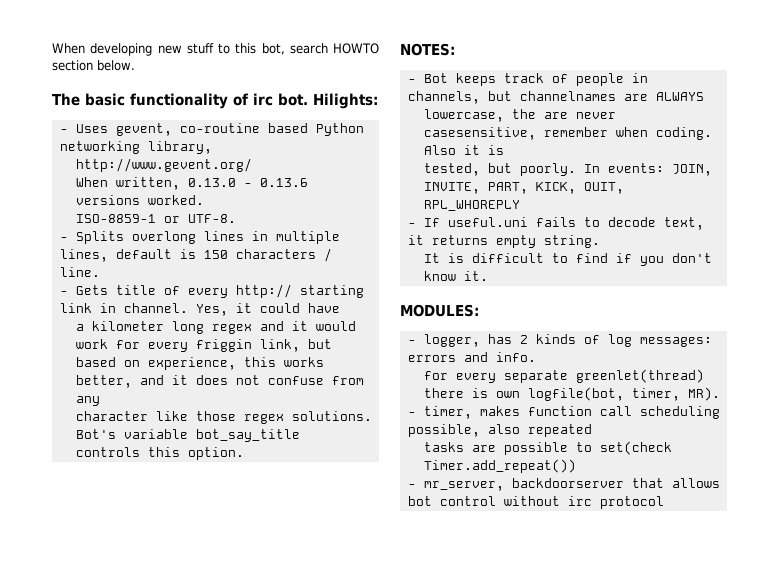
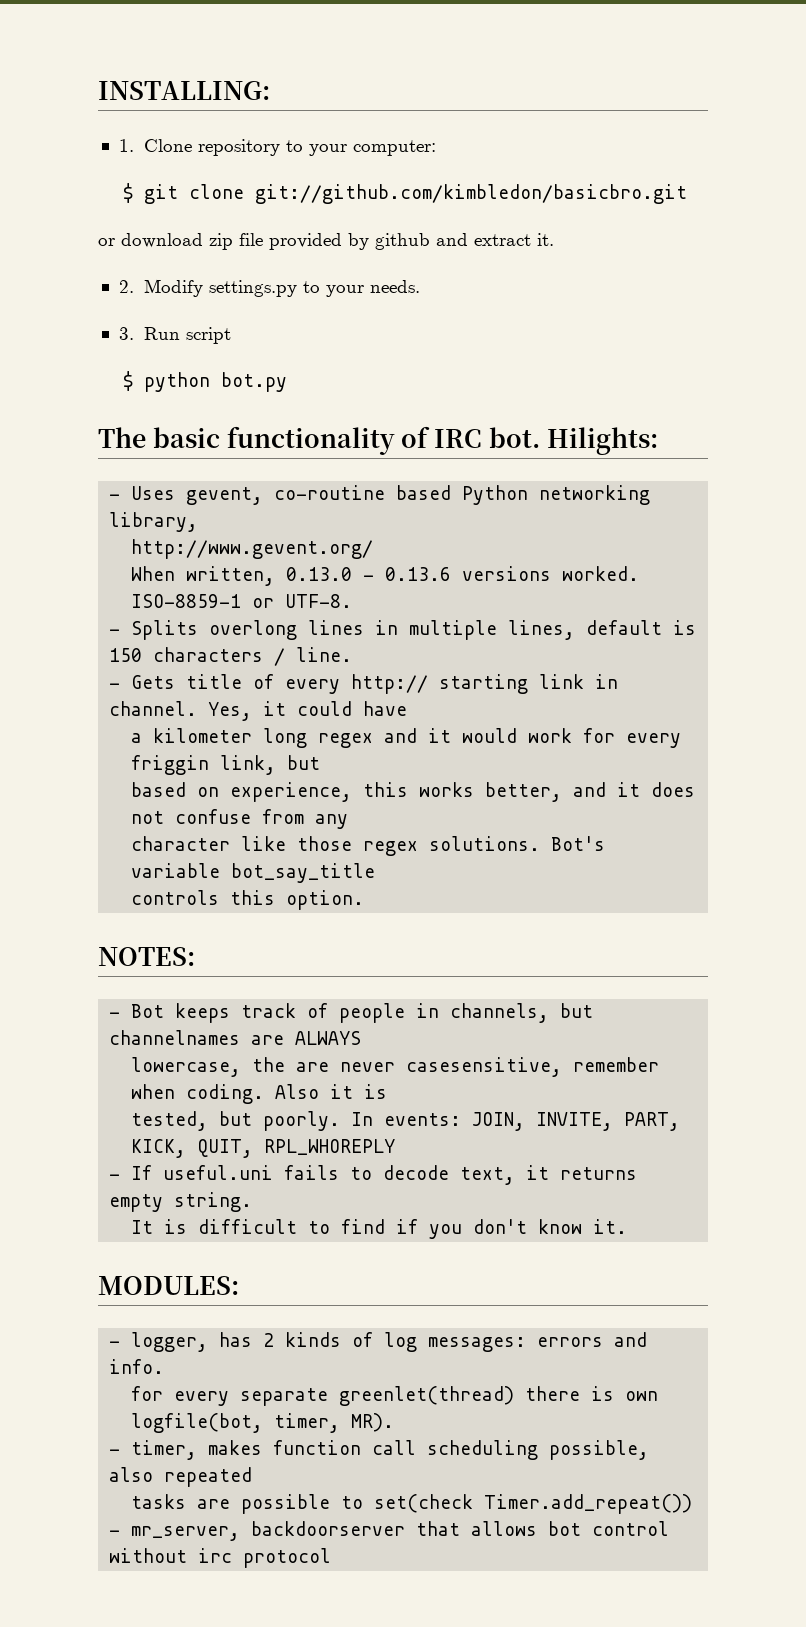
[52,43,379,56] [52,60,135,71] When developing new stuff to this bot, search HOWTO section below. -> [98,81,270,100] [118,139,436,156] [122,183,687,204] [98,233,554,250] [118,279,420,297] [118,327,231,344] [122,371,287,392] INSTALLING: // 1. Clone repository to your computer: // $ git clone git://github.com/kimbledon/basicbro.git // or download zip file provided by github and extract it. // 2. Modify settings.py to your needs. // 3. Run script // $ python bot.py
[253,93,273,106] irc -> [434,429,482,448] IRC

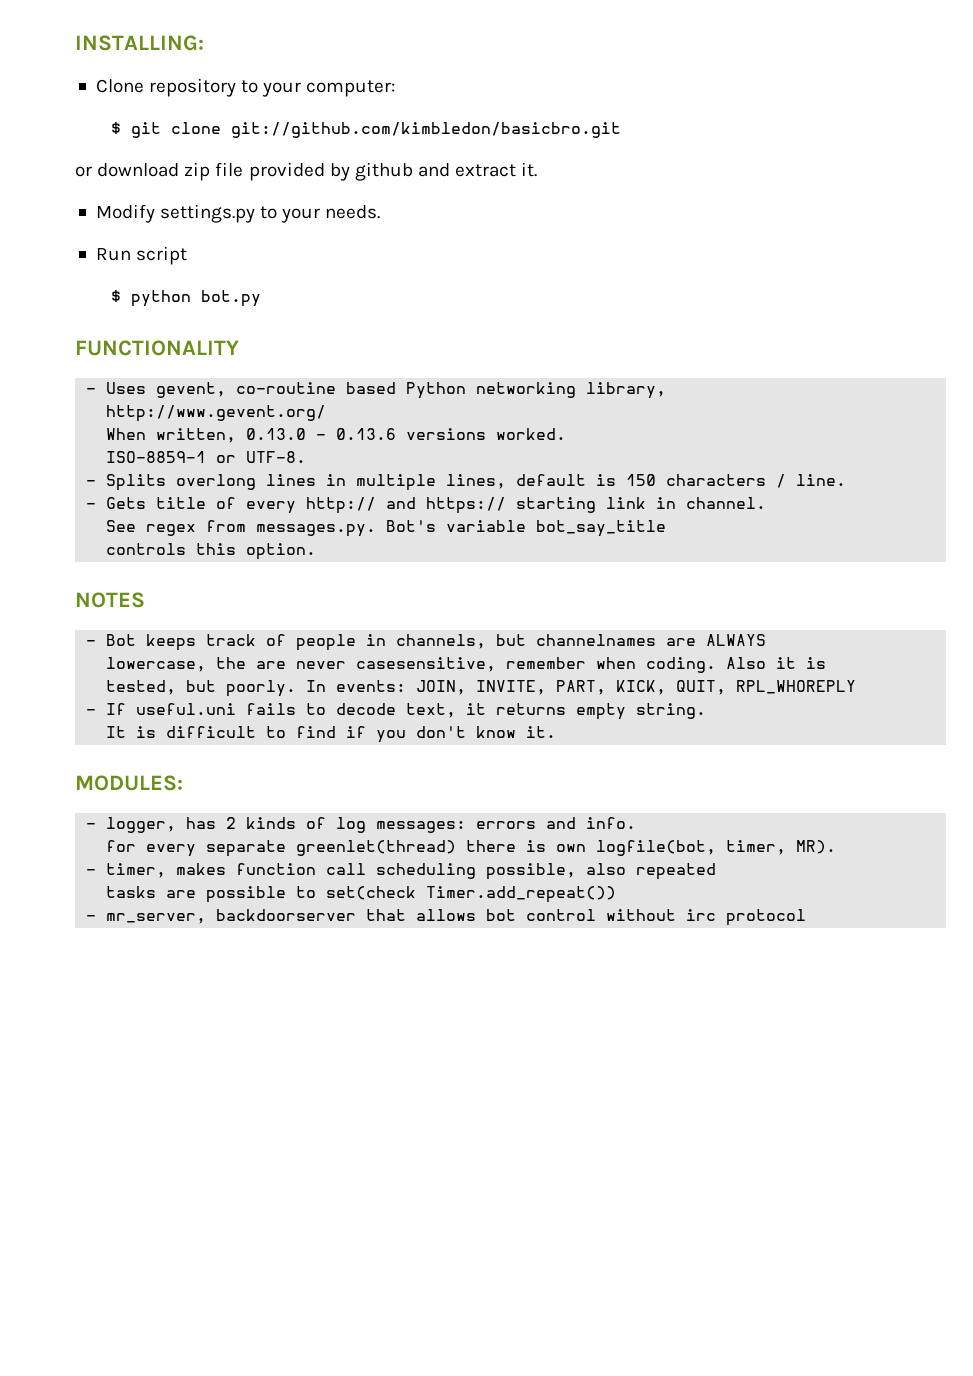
[118,139,134,152] 1. -> (204, 43) none
[118,280,134,293] 2. -> (538, 169) none
[118,327,134,340] 3. -> (381, 212) none
[98,426,658,455] The basic functionality of IRC bot. Hilights: -> [75,340,239,356] FUNCTIONALITY
(429, 684) none -> [386,497,507,514] and https://
[208,701,408,721] [131,728,682,748] [131,755,321,775] [131,782,696,802] [131,809,349,829] [131,836,541,856] Yes, it could have // a kilometer long regex and it would work for every friggin link, but // based on experience, this works better, and it does not confuse from any // character like those regex solutions. -> [106,520,377,537] // See regex from messages.py.
[98,947,195,966] NOTES: -> [75,592,145,608] NOTES

